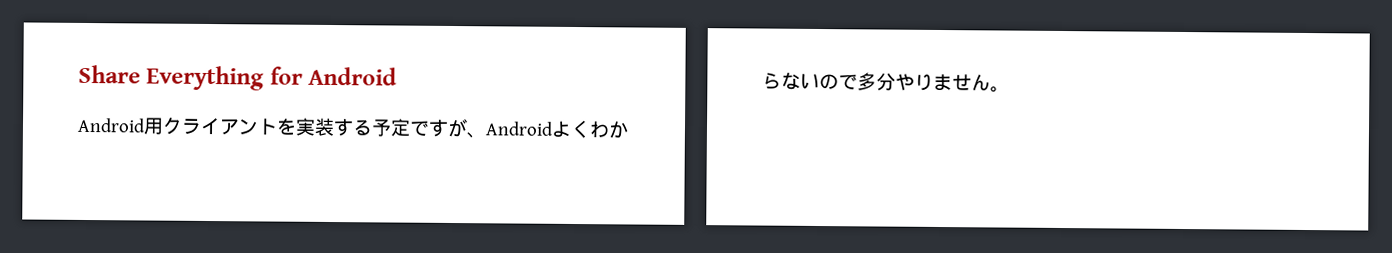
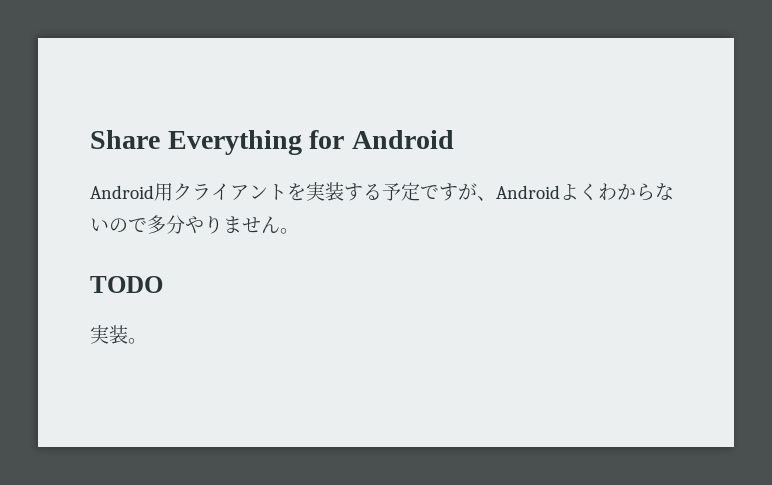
(1010, 89) none -> [90,276,163,293] [90,325,147,344] // TODO // 実装。

